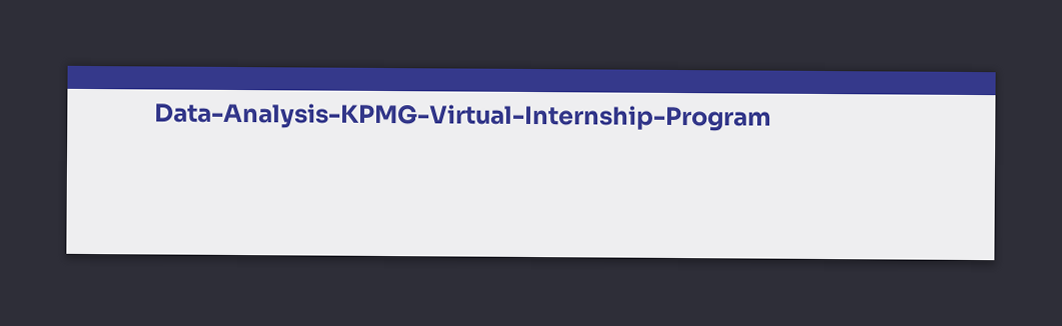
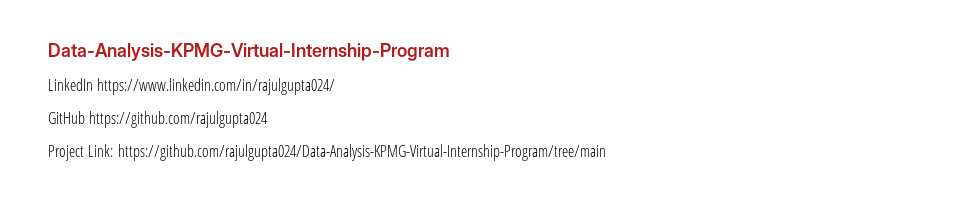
(772, 117) none -> [48,78,336,95] [48,111,269,128] [48,144,606,161] // LinkedIn https://www.linkedin.com/in/rajulgupta024/ // GitHub https://github.com/rajulgupta024 // Project Link: https://github.com/rajulgupta024/Data-Analysis-KPMG-Virtual-Internship-Program/tree/main

